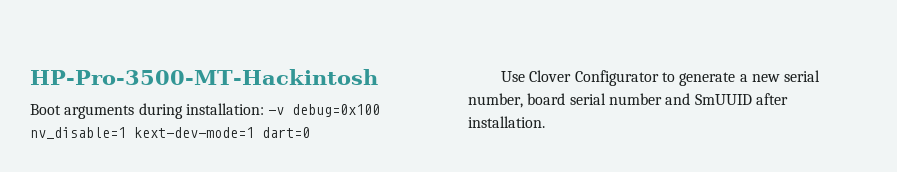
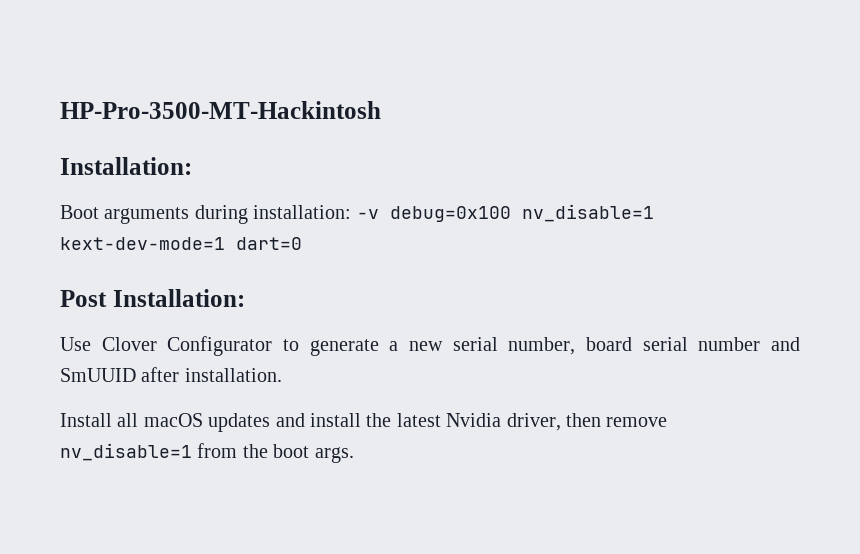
(378, 77) none -> [60,157,192,175] // Installation:
(310, 132) none -> [60,289,245,307] // Post Installation:
(545, 122) none -> [60,413,668,432] [60,443,354,463] // Install all macOS updates and install the latest Nvidia driver, then remove nv_disable=1 from the boot args.

